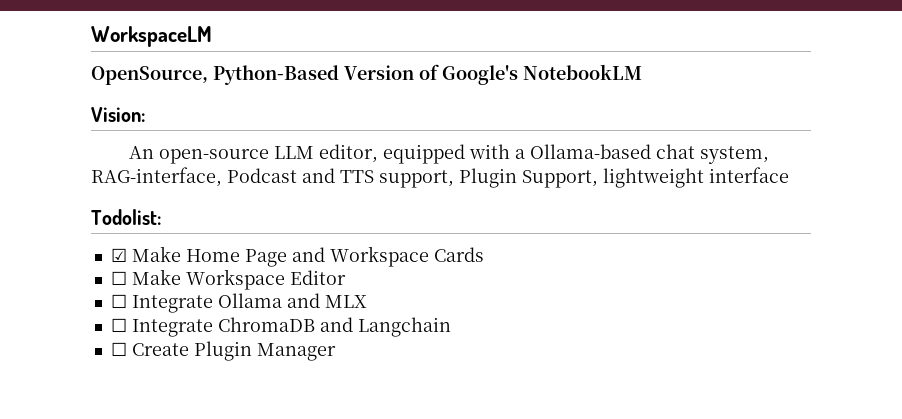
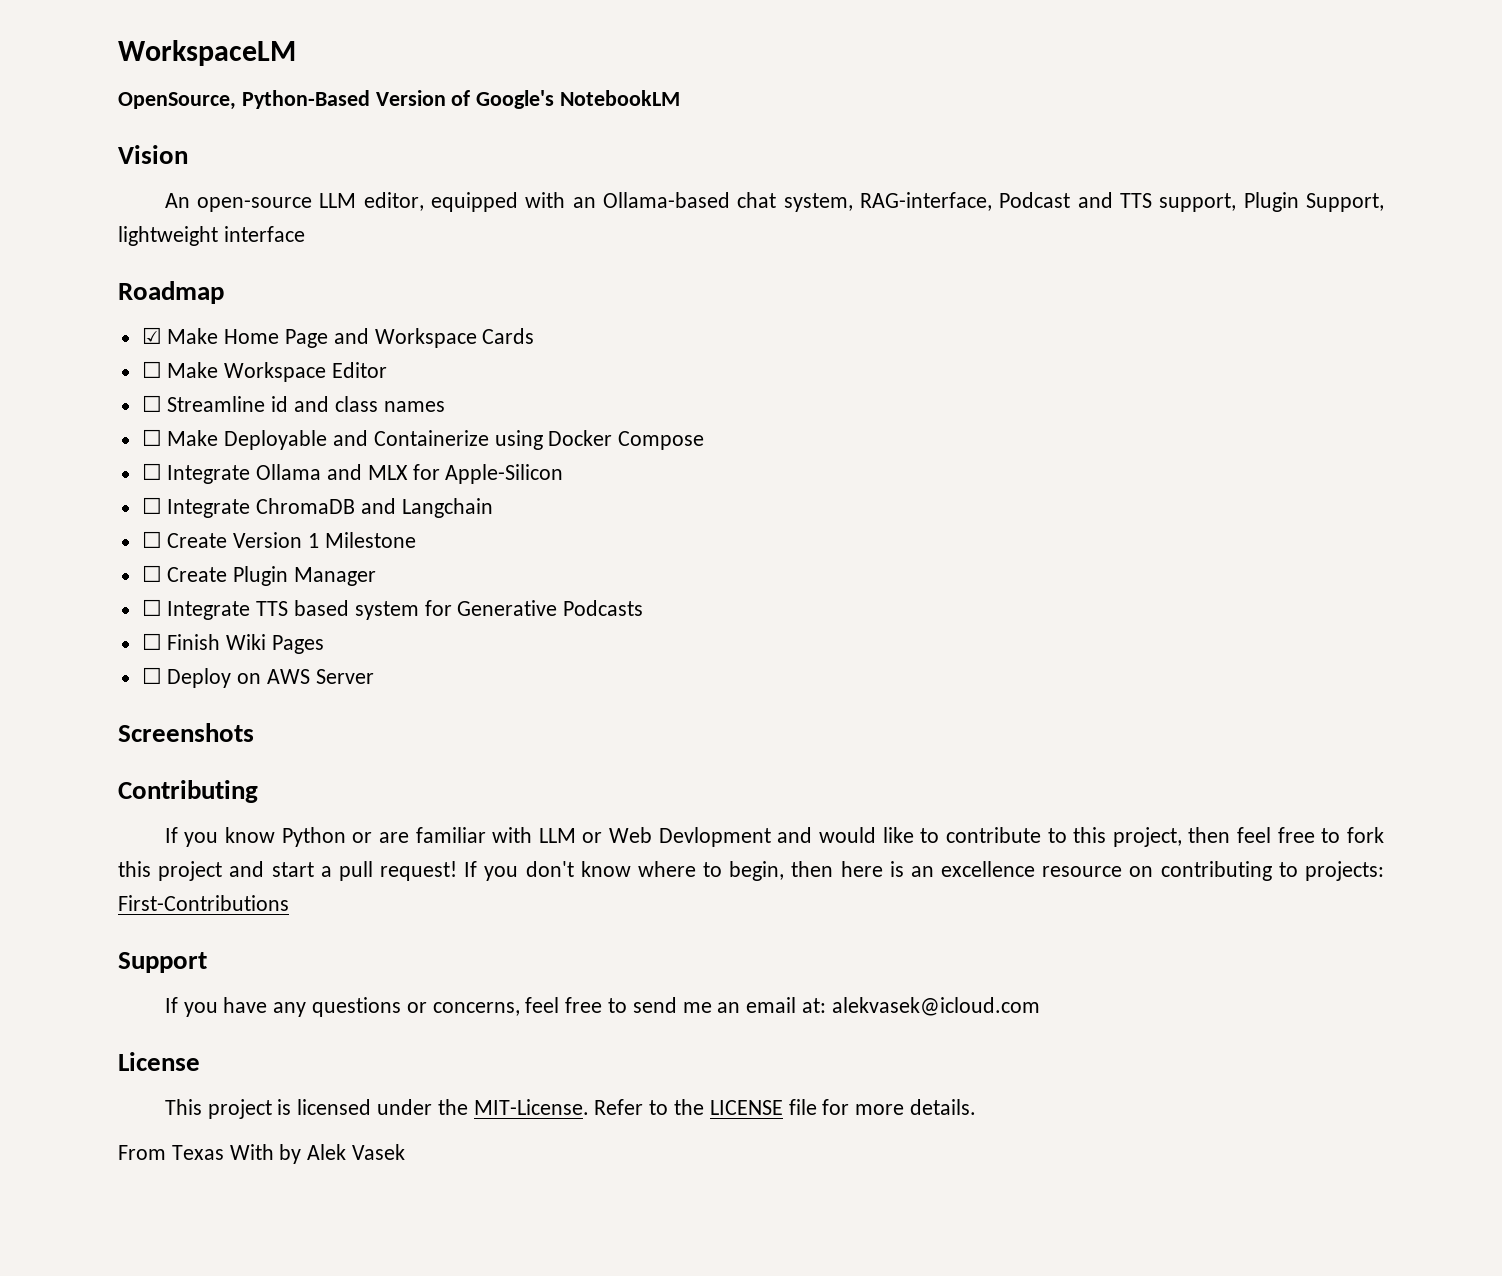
[91,107,145,122] Vision: -> [118,145,188,164] Vision
[515,149,526,159] a -> [572,197,596,208] an
[91,209,161,225] Todolist: -> [118,281,224,304] Roadmap
(346, 277) none -> [141,395,445,412] [141,429,705,450] // ☐ Streamline id and class names // ☐ Make Deployable and Containerize using Docker Compose
(367, 301) none -> [412,464,564,484] for Apple-Silicon
(451, 327) none -> [141,531,416,548] // ☐ Create Version 1 Milestone
(336, 352) none -> [141,599,644,620] [141,633,325,654] [141,667,374,688] [118,723,254,742] [118,780,258,803] [164,827,1385,847] [118,861,1384,881] [118,895,289,911] [118,952,207,973] [164,997,1040,1017] [118,1052,200,1071] [164,1099,977,1119] [118,1144,406,1164] // ☐ Integrate TTS based system for Generative Podcasts // ☐ Finish Wiki Pages // ☐ Deploy on AWS Server // Screenshots // Contributing // If you know Python or are familiar with LLM or Web Devlopment and would like to contribute to this project, then feel free to fork this project and start a pull request! If you don't know where to begin, then here is an excellence resource on contributing to projects: First-Contributions // Support // If you have any questions or concerns, feel free to send me an email at: alekvasek@icloud.com // License // This project is licensed under the MIT-License. Refer to the LICENSE file for more details. // From Texas With by Alek Vasek

